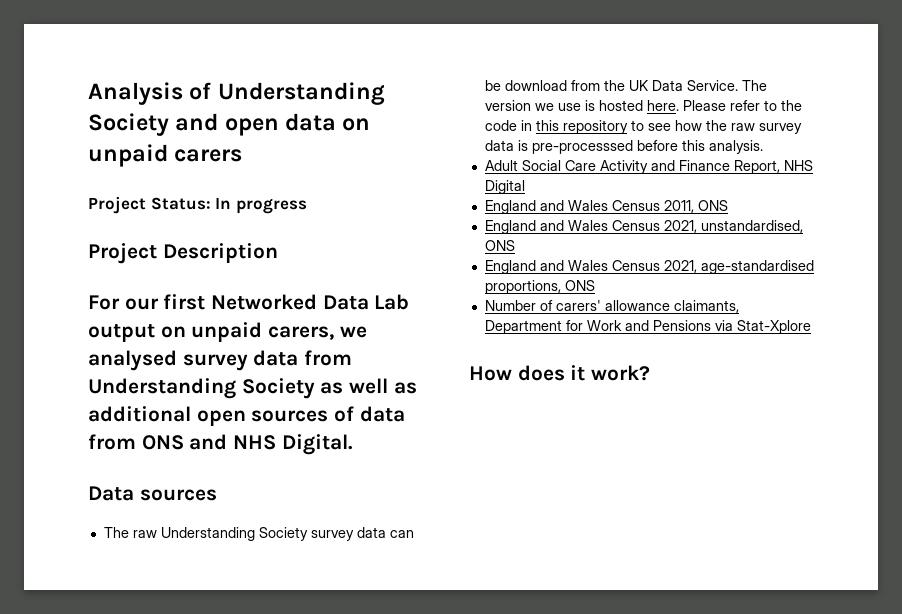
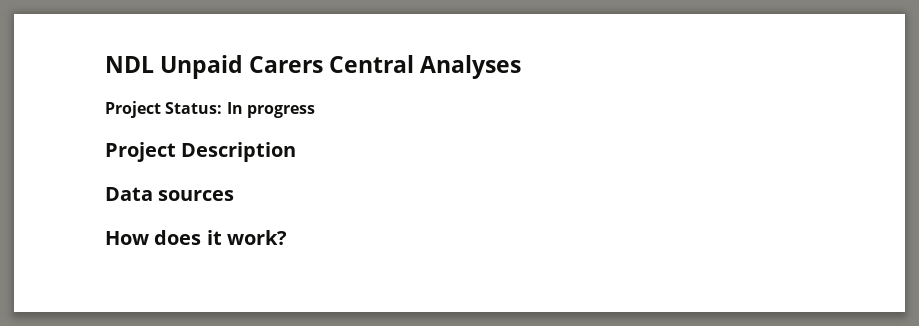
[88,82,385,105] [88,113,371,136] [88,144,243,167] Analysis of Understanding Society and open data on unpaid carers -> [105,55,522,79] NDL Unpaid Carers Central Analyses
[88,294,410,310] [88,322,367,342] [88,350,353,371] [88,378,417,399] [88,406,405,426] [88,434,353,455] [88,486,217,501] [103,527,414,541] [484,80,767,91] [484,100,802,111] [484,120,802,134] [484,140,763,154] [484,160,813,174] [484,180,525,194] [484,200,728,214] [484,220,803,234] [484,240,515,251] [484,260,814,274] [484,280,595,294] [484,300,739,313] [484,320,811,334] For our first Networked Data Lab output on unpaid carers, we analysed survey data from Understanding Society as well as additional open sources of data from ONS and NHS Digital. // Data sources // The raw Understanding Society survey data can be download from the UK Data Service. The version we use is hosted here. Please refer to the code in this repository to see how the raw survey data is pre-processsed before this analysis. // Adult Social Care Activity and Finance Report, NHS Digital // England and Wales Census 2011, ONS // England and Wales Census 2021, unstandardised, ONS // England and Wales Census 2021, age-standardised proportions, ONS // Number of carers' allowance claimants, Department for Work and Pensions via Stat-Xplore -> [105,187,235,201] Data sources

